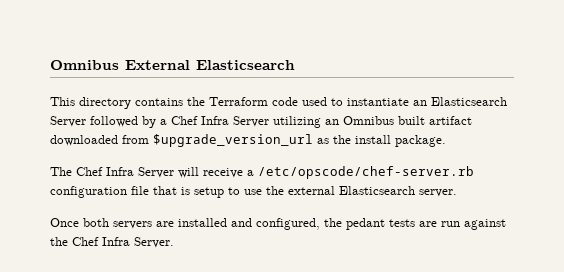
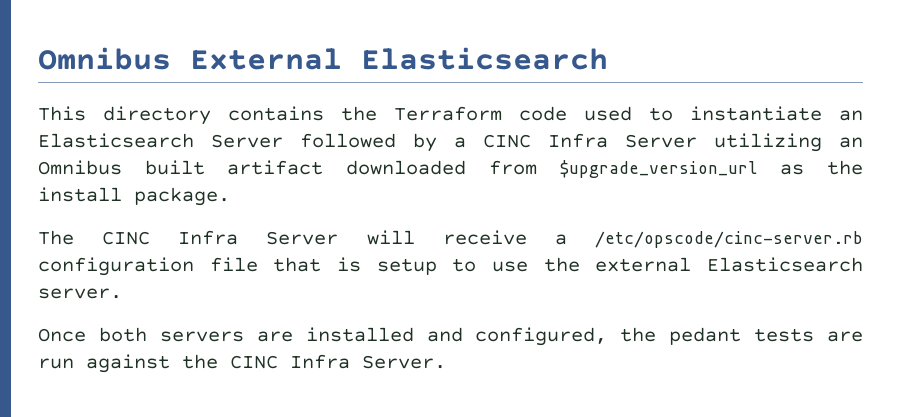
[171,116,198,125] Chef -> [483,134,531,148] CINC
[76,167,103,176] Chef -> [102,231,151,245] CINC
[258,166,474,179] /etc/opscode/chef-server.rb -> [595,231,863,248] /etc/opscode/cinc-server.rb
[72,237,99,246] Chef -> [230,355,278,369] CINC

